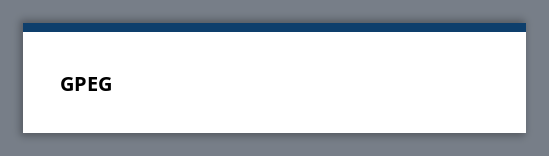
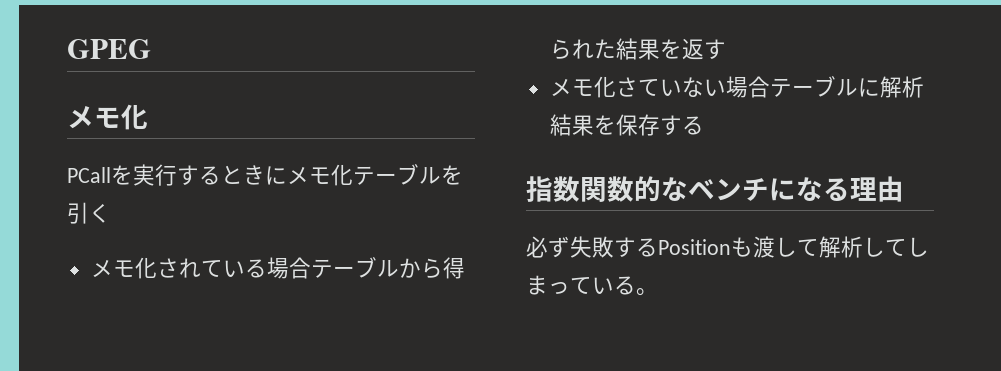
(112, 84) none -> [67,104,148,130] [67,164,463,186] [67,202,111,224] [90,257,465,279] [549,38,726,60] [549,76,924,98] [549,114,704,136] [526,176,904,202] [526,236,929,258] [526,275,658,296] // メモ化 // PCallを実行するときにメモ化テーブルを引く // メモ化されている場合テーブルから得られた結果を返す // メモ化さていない場合テーブルに解析結果を保存する // 指数関数的なベンチになる理由 // 必ず失敗するPositionも渡して解析してしまっている。

